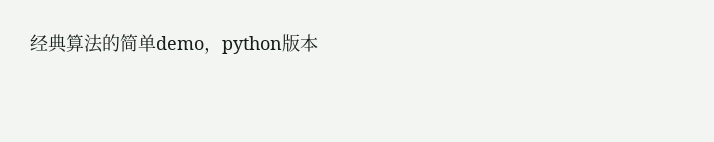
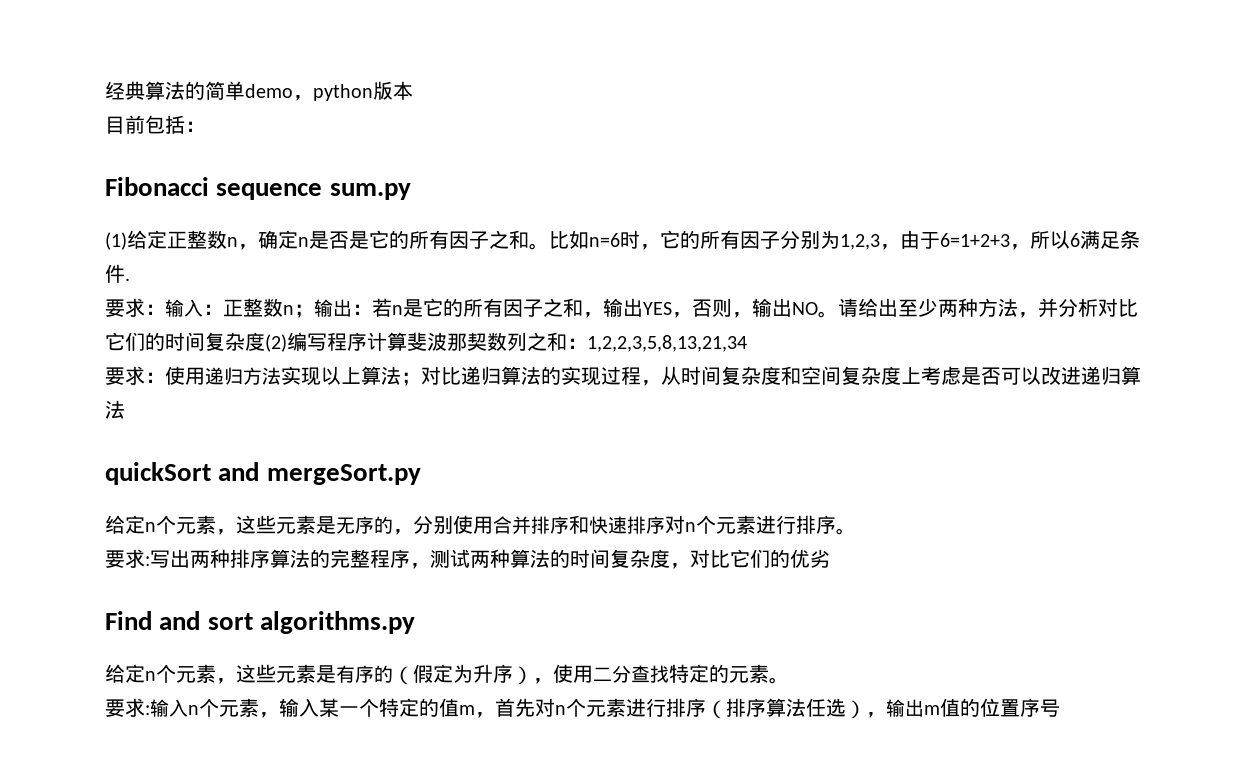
(318, 43) none -> [105,115,205,134] [105,177,411,200] [105,230,1140,250] [105,264,130,283] [105,298,1138,318] [105,332,747,352] [105,366,1141,386] [105,400,125,419] [105,462,421,485] [105,515,856,535] [105,549,830,569] [105,611,415,634] [105,664,789,685] [105,698,1060,719] // 目前包括： // Fibonacci sequence sum.py // (1)给定正整数n，确定n是否是它的所有因子之和。比如n=6时，它的所有因子分别为1,2,3，由于6=1+2+3，所以6满足条件. // 要求：输入：正整数n；输出：若n是它的所有因子之和，输出YES，否则，输出NO。请给出至少两种方法，并分析对比它们的时间复杂度(2)编写程序计算斐波那契数列之和：1,2,2,3,5,8,13,21,34 // 要求：使用递归方法实现以上算法；对比递归算法的实现过程，从时间复杂度和空间复杂度上考虑是否可以改进递归算法 // quickSort and mergeSort.py // 给定n个元素，这些元素是无序的，分别使用合并排序和快速排序对n个元素进行排序。 // 要求:写出两种排序算法的完整程序，测试两种算法的时间复杂度，对比它们的优劣 // Find and sort algorithms.py // 给定n个元素，这些元素是有序的（假定为升序），使用二分查找特定的元素。 // 要求:输入n个元素，输入某一个特定的值m，首先对n个元素进行排序（排序算法任选），输出m值的位置序号

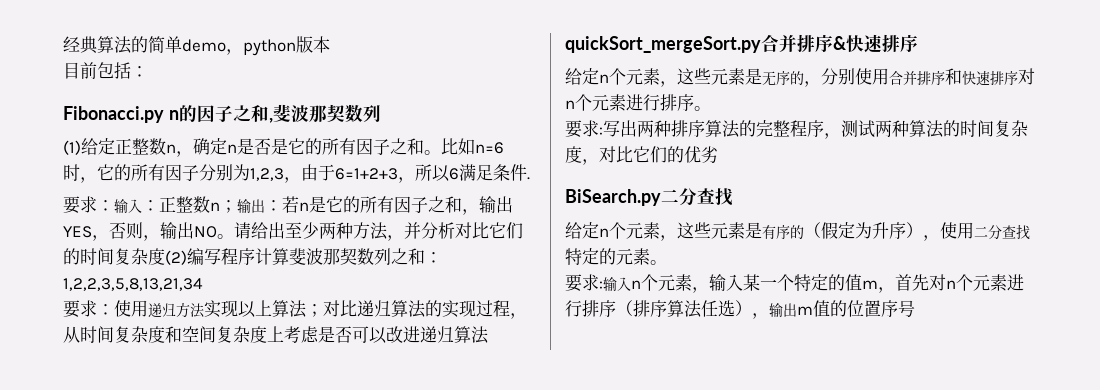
[105,177,411,200] Fibonacci sequence sum.py -> [63,104,381,123] Fibonacci.py n的因子之和,斐波那契数列
[105,462,421,485] quickSort and mergeSort.py -> [565,34,918,53] quickSort_mergeSort.py合并排序&快速排序
[105,611,415,634] Find and sort algorithms.py -> [565,188,733,206] BiSearch.py二分查找

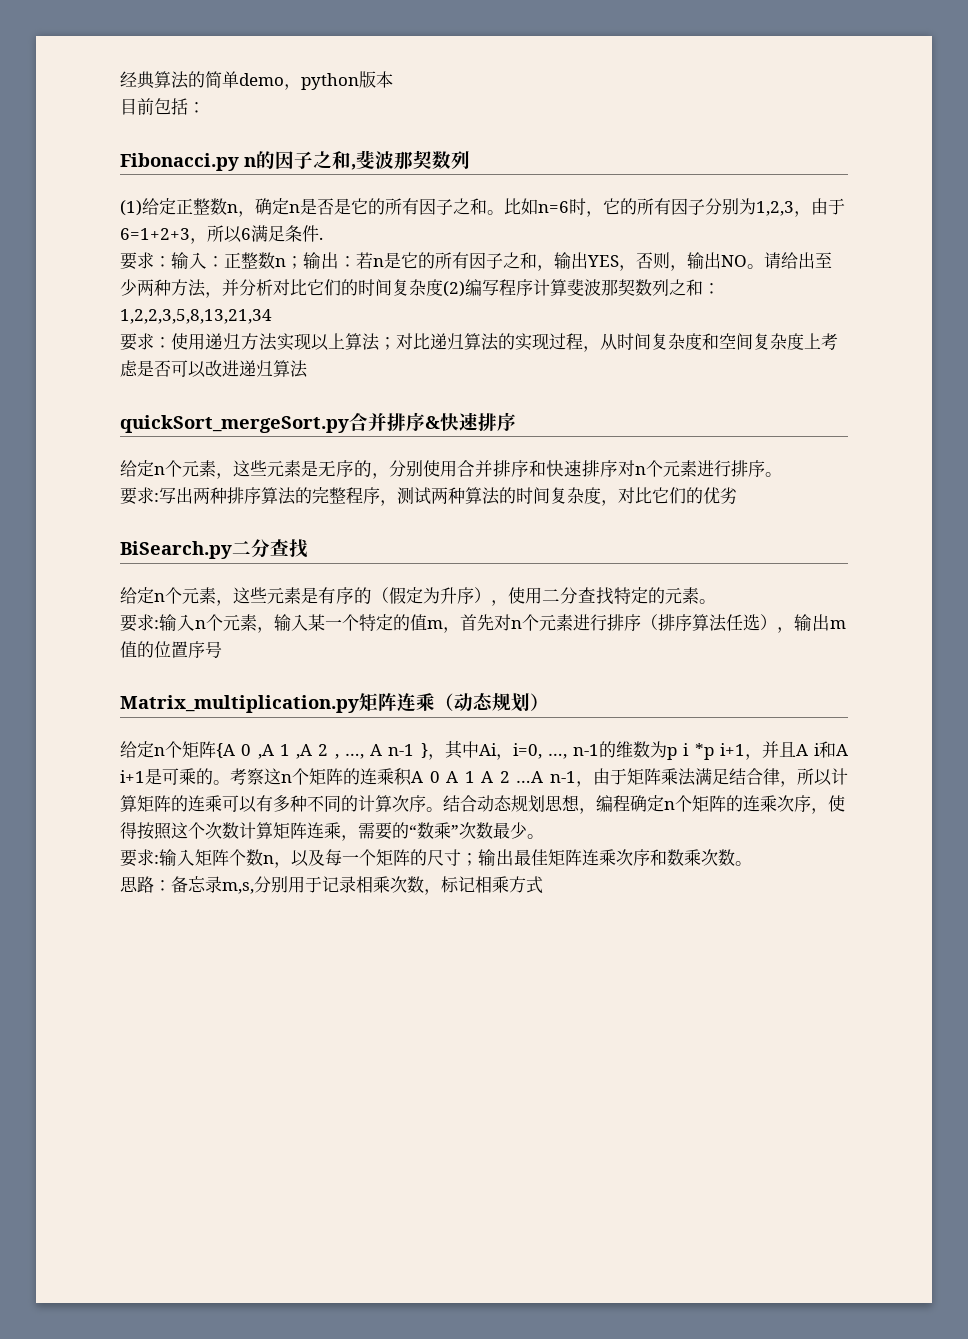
(915, 308) none -> [120,693,549,713] [120,740,848,760] [120,768,848,787] [120,795,845,814] [120,822,544,841] [120,849,752,868] [120,876,543,895] // Matrix_multiplication.py矩阵连乘（动态规划） // 给定n个矩阵{A 0 ,A 1 ,A 2 , …, A n-1 }，其中Ai，i=0, …, n-1的维数为p i *p i+1，并且A i和A i+1是可乘的。考察这n个矩阵的连乘积A 0 A 1 A 2 …A n-1，由于矩阵乘法满足结合律，所以计算矩阵的连乘可以有多种不同的计算次序。结合动态规划思想，编程确定n个矩阵的连乘次序，使得按照这个次数计算矩阵连乘，需要的“数乘”次数最少。 // 要求:输入矩阵个数n，以及每一个矩阵的尺寸；输出最佳矩阵连乘次序和数乘次数。 // 思路：备忘录m,s,分别用于记录相乘次数，标记相乘方式

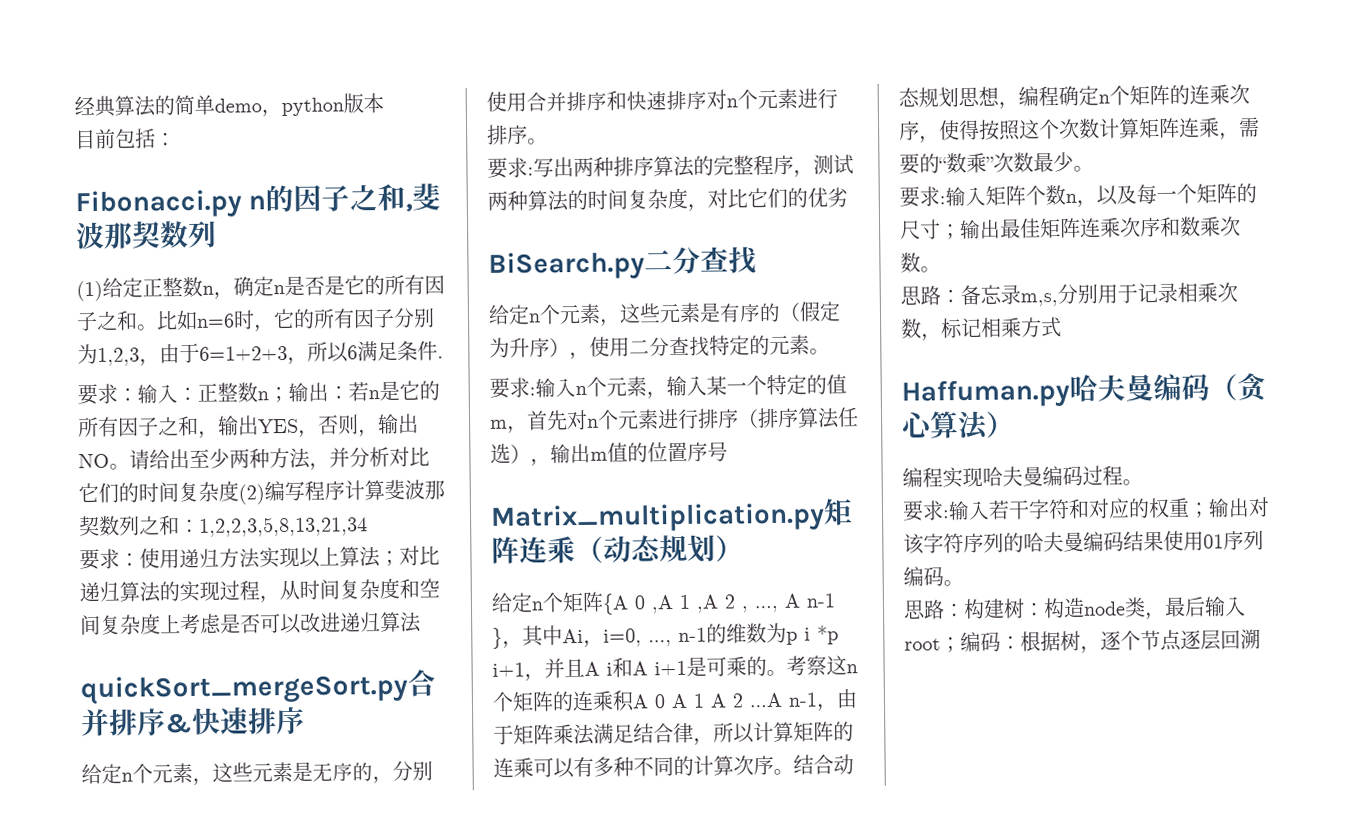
(543, 885) none -> [901,372,1268,408] [901,410,1015,441] [902,465,1143,489] [902,496,1270,522] [903,529,1264,555] [903,566,964,587] [903,596,1246,621] [904,628,1261,654] // Haffuman.py哈夫曼编码（贪心算法） // 编程实现哈夫曼编码过程。 // 要求:输入若干字符和对应的权重；输出对该字符序列的哈夫曼编码结果使用01序列编码。 // 思路：构建树：构造node类，最后输入root；编码：根据树，逐个节点逐层回溯

